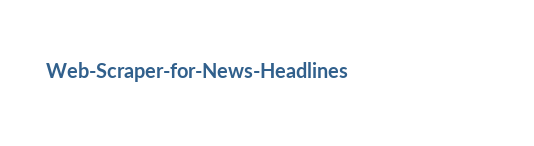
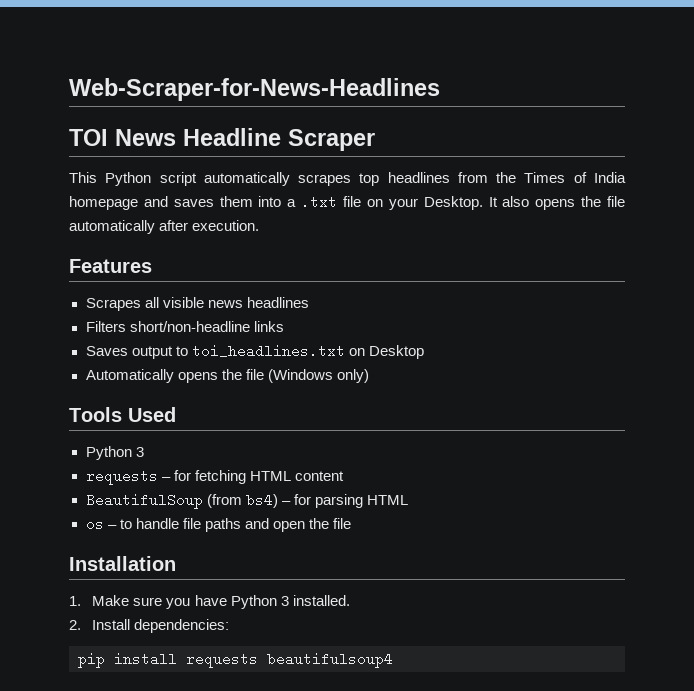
(348, 72) none -> [69,128,375,151] [69,172,626,186] [69,195,626,210] [69,220,260,234] [69,259,152,273] [85,297,309,311] [85,321,284,332] [85,344,424,359] [85,369,369,383] [69,407,176,422] [85,446,144,460] [85,469,344,485] [85,493,408,509] [85,518,351,532] [69,556,176,571] [69,595,350,609] [69,619,230,633] [78,652,393,668] // TOI News Headline Scraper // This Python script automatically scrapes top headlines from the Times of India homepage and saves them into a .txt file on your Desktop. It also opens the file automatically after execution. // Features // Scrapes all visible news headlines // Filters short/non-headline links // Saves output to toi_headlines.txt on Desktop // Automatically opens the file (Windows only) // Tools Used // Python 3 // requests – for fetching HTML content // BeautifulSoup (from bs4) – for parsing HTML // os – to handle file paths and open the file // Installation // 1. Make sure you have Python 3 installed. // 2. Install dependencies: // pip install requests beautifulsoup4

